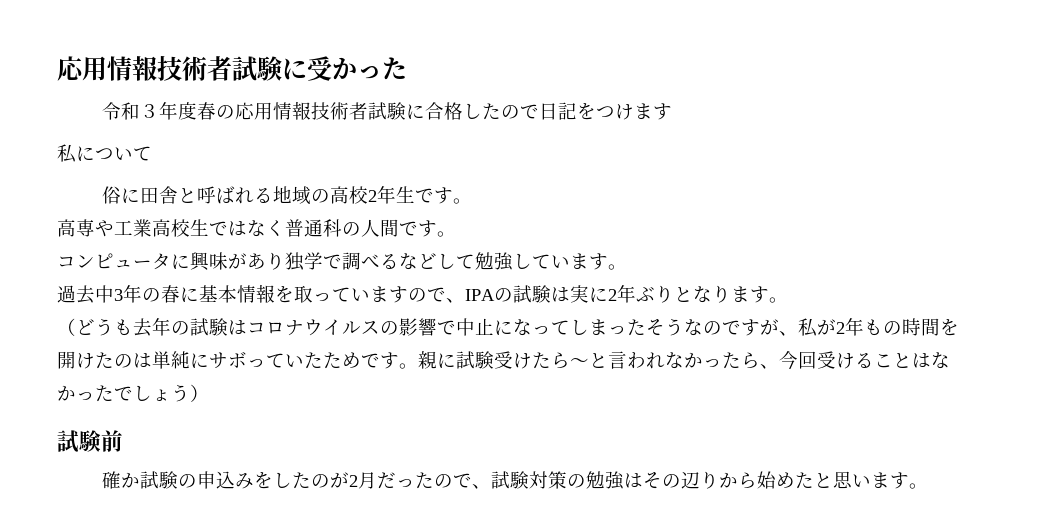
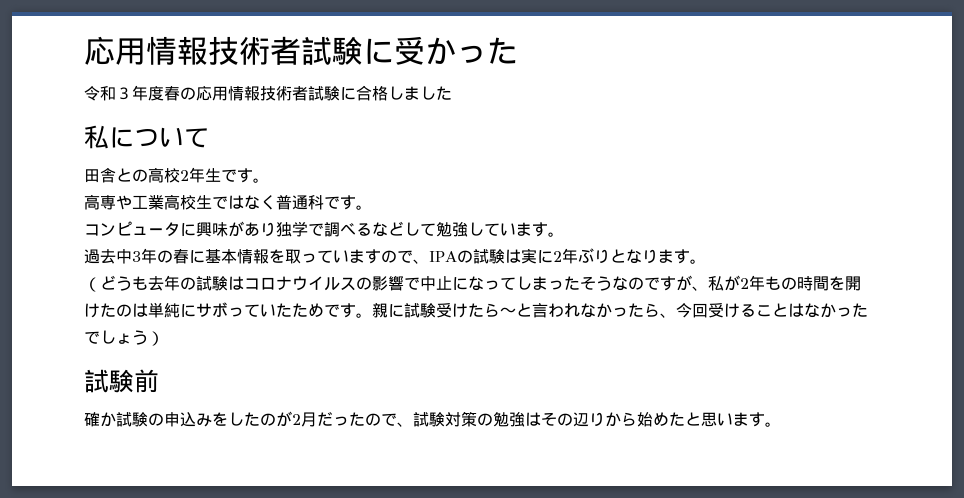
[481,102,672,120] [57,144,152,163] [101,186,311,205] たので日記をつけます // 私について // 俗に田舎と呼ばれる地域 -> [404,86,452,100] [84,125,209,149] [84,167,132,183] ました // 私について // 田舎と
[342,219,399,237] の人間 -> (324, 202) none

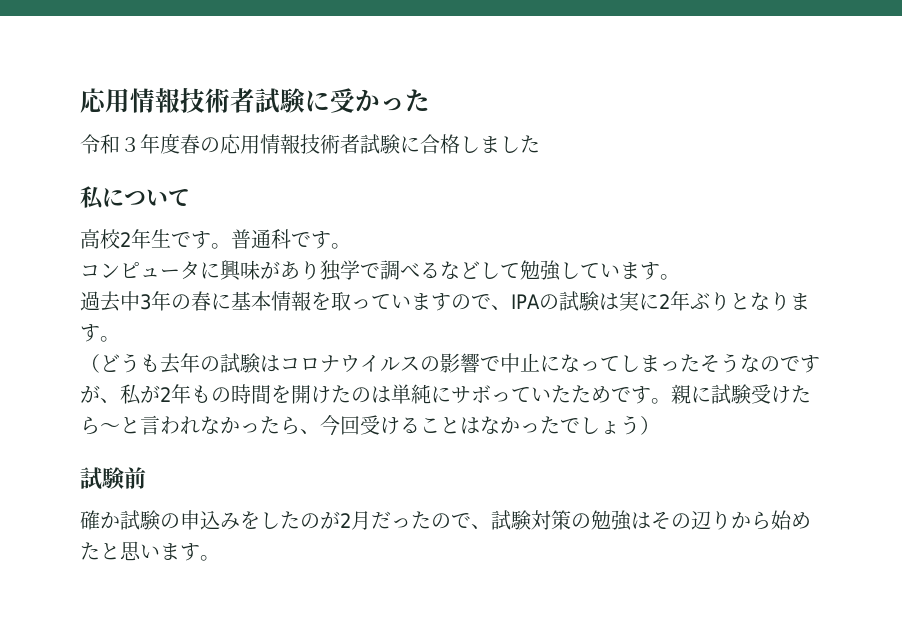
[84,167,148,183] 田舎との -> (190, 197) none
[84,194,276,210] // 高専や工業高校生ではなく -> (231, 246) none

